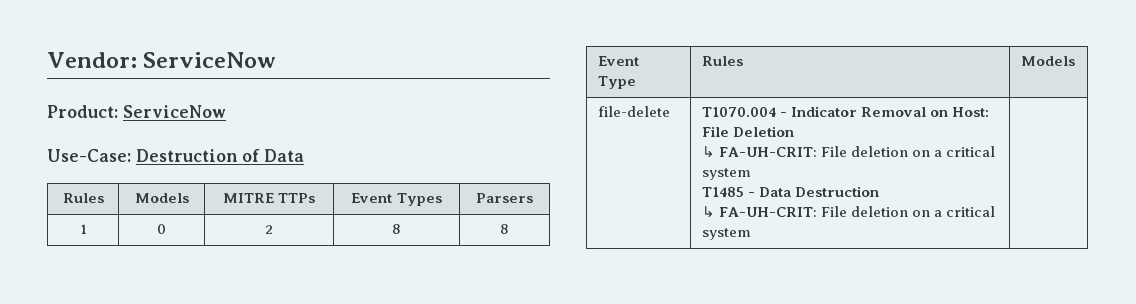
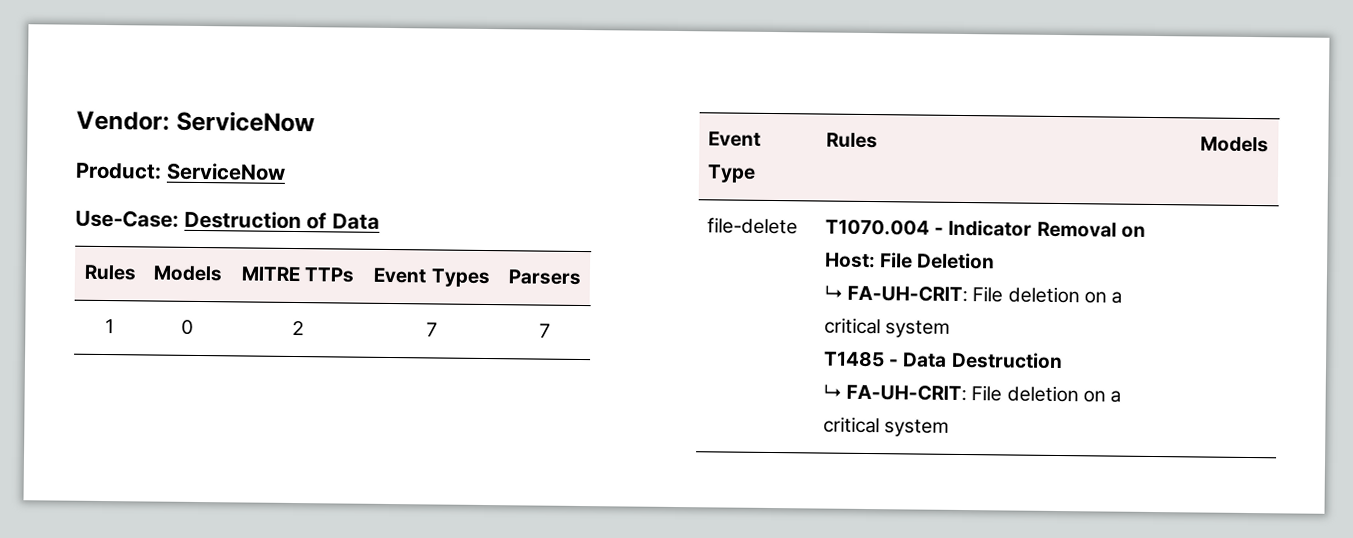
[392,224,402,234] [500,224,510,234] 8 | 8 -> [425,322,438,337] [538,323,551,338] 7 | 7

